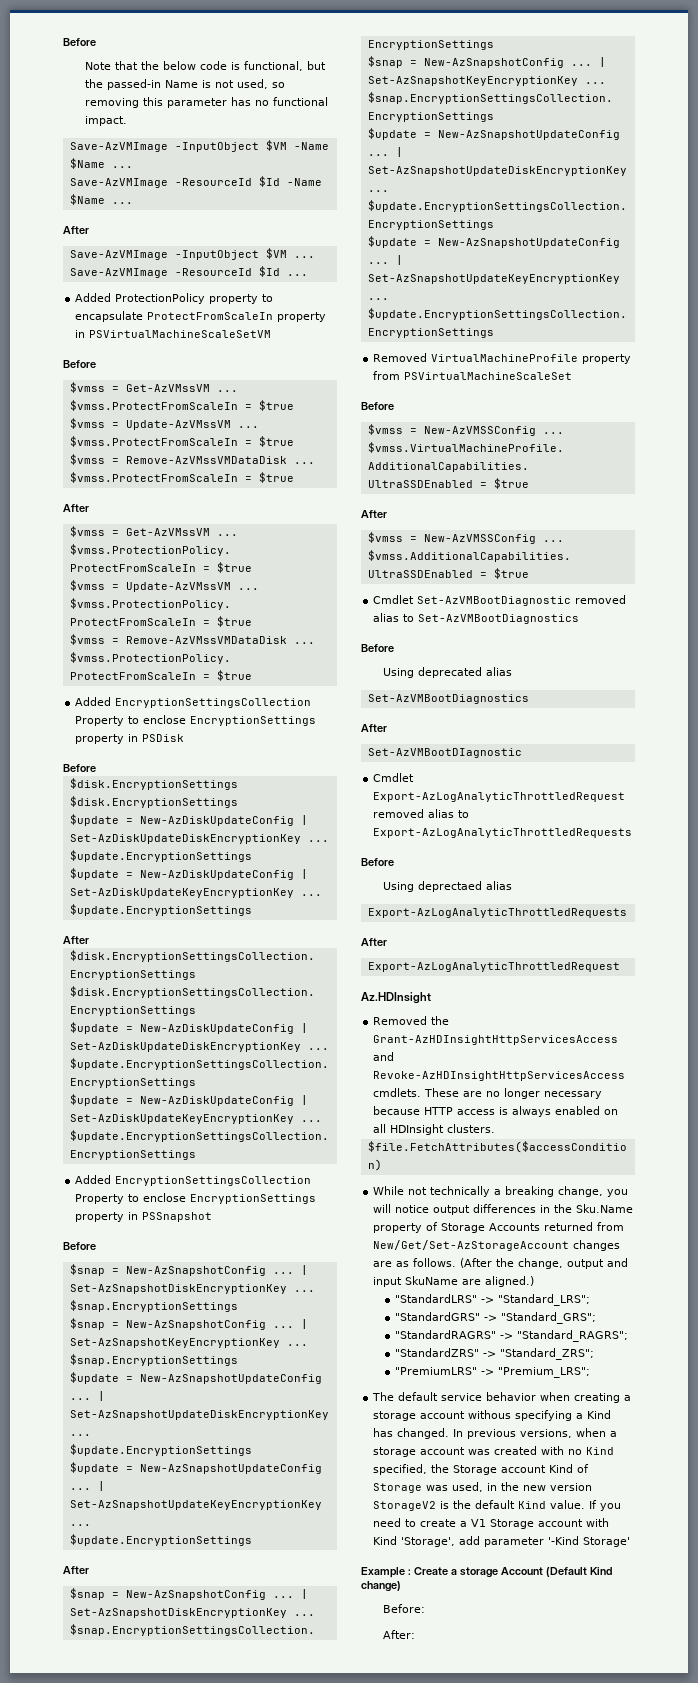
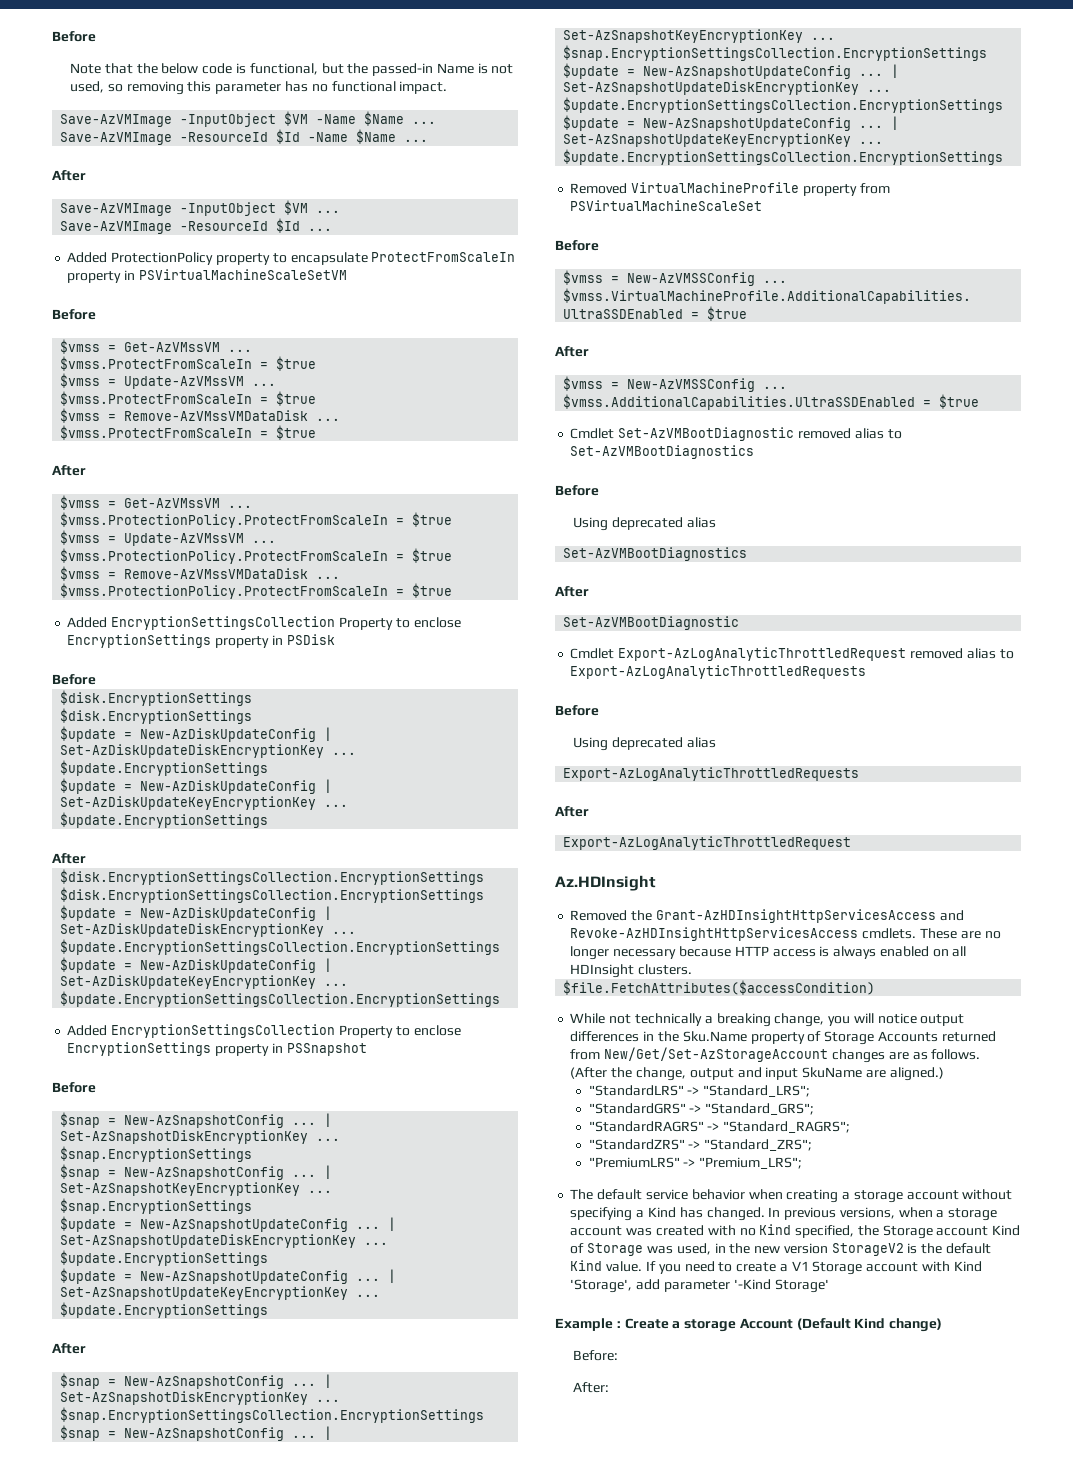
[367,748,522,758] Set-AzVMBootDIagnostic -> [563,616,740,630] Set-AzVMBootDiagnostic
[417,881,482,892] deprectaed -> [611,737,683,750] deprecated
[468,1410,512,1419] withous -> [962,1189,1013,1200] without

